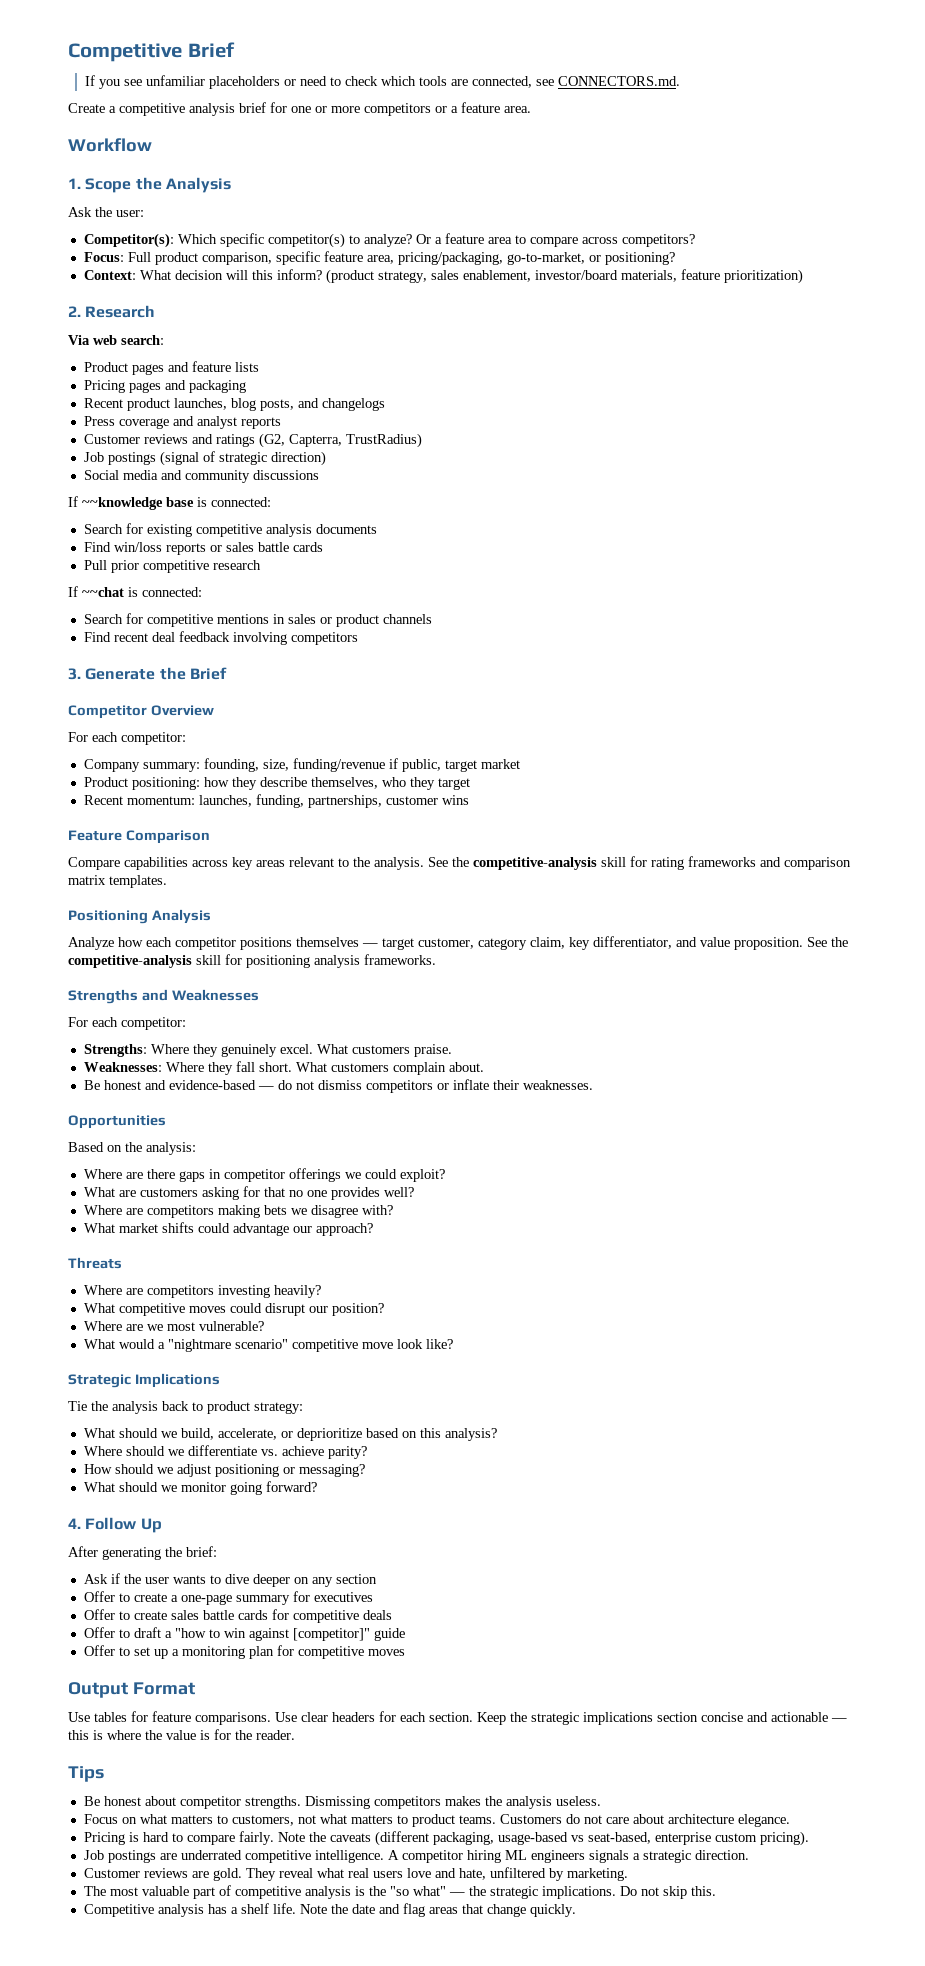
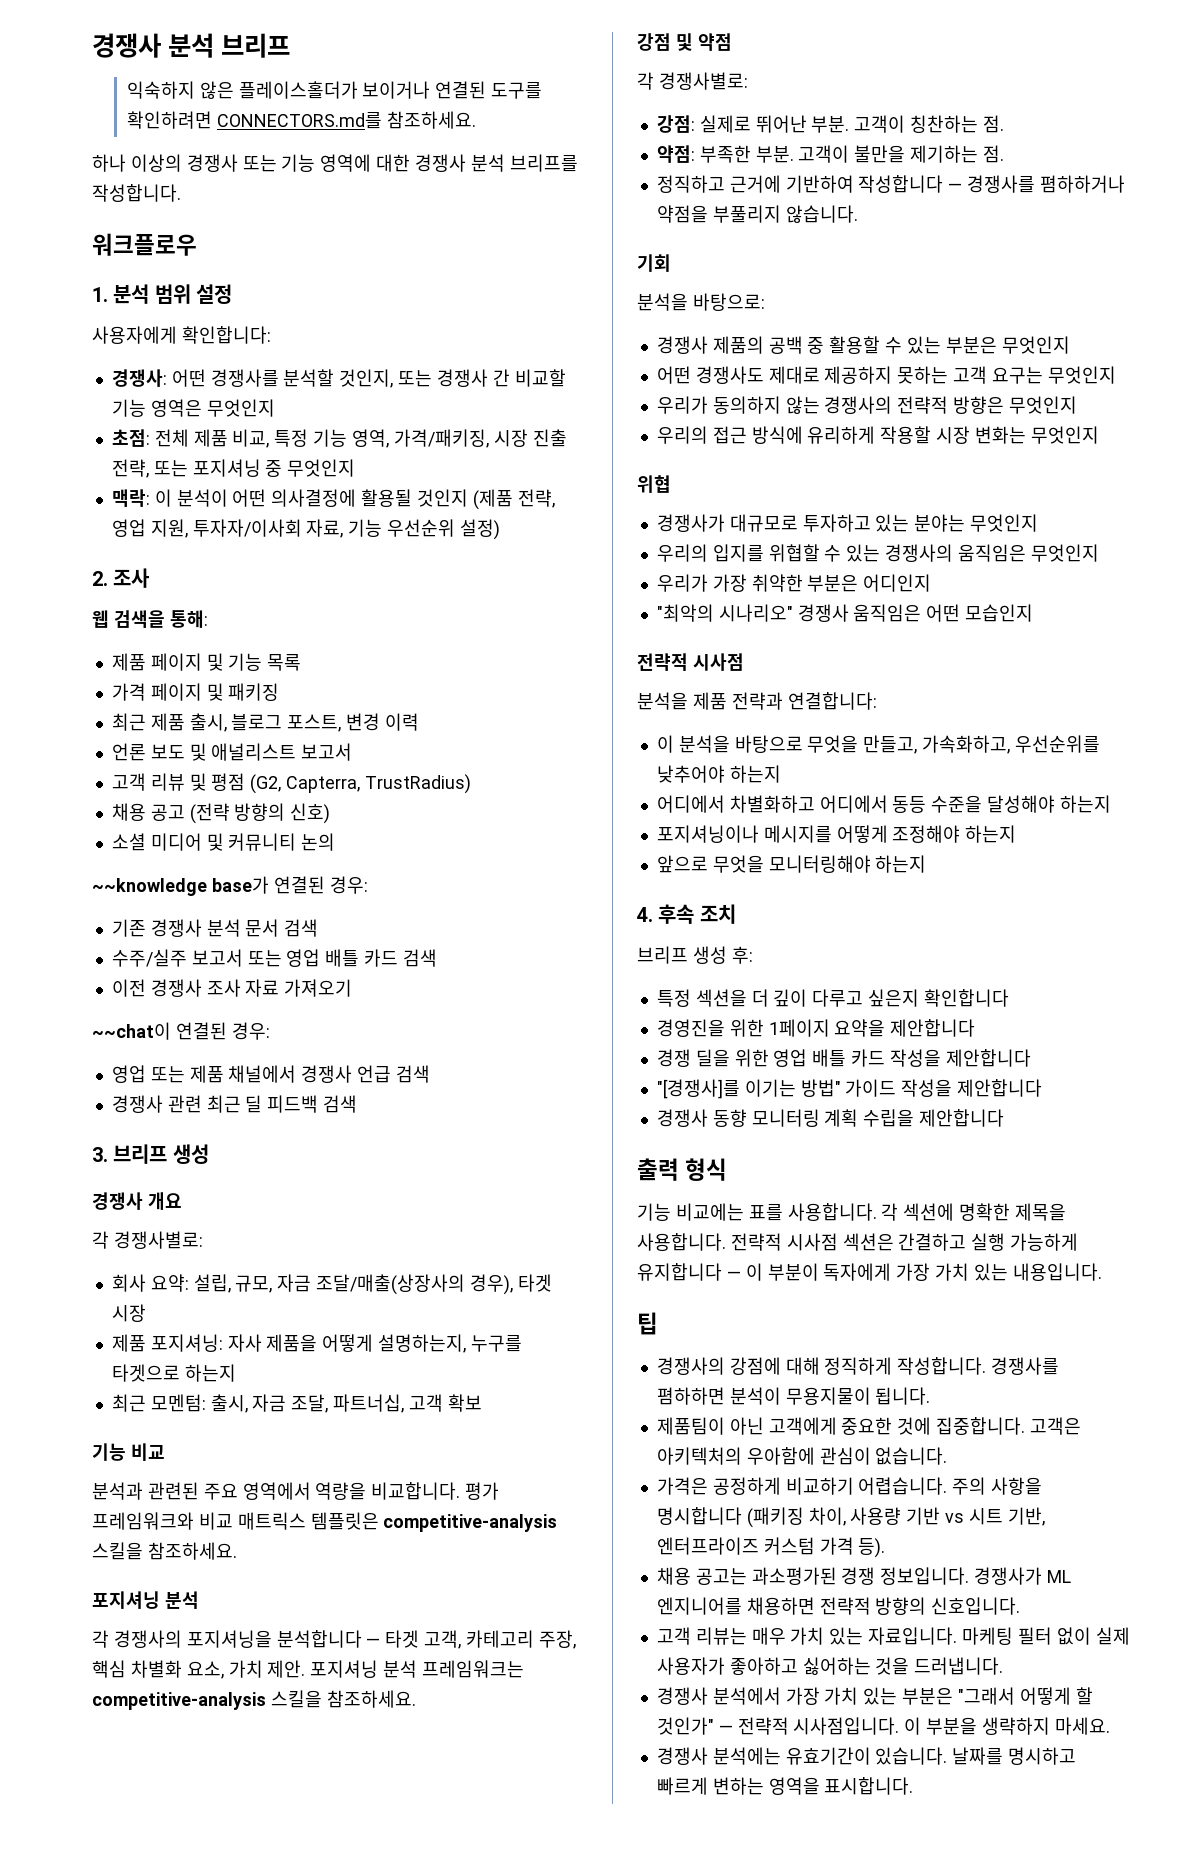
[68,42,235,62] [84,75,680,89] [68,102,531,116] [68,138,152,152] [68,177,231,193] [68,207,144,217] [83,233,695,248] [83,251,675,265] [83,269,803,284] [68,305,156,318] [68,335,164,345] [83,361,259,375] [83,380,246,393] [83,398,385,411] [83,416,281,429] [83,433,422,448] [83,451,326,466] [83,470,319,483] [68,496,271,510] [83,523,377,537] [83,542,323,555] [83,560,261,573] [68,586,202,597] [83,613,432,627] [83,631,358,645] [68,667,227,680] [68,705,214,719] [68,732,186,745] [83,758,520,772] [83,777,470,790] [83,794,469,808] [68,830,210,844] [68,856,851,870] [68,875,167,888] [68,909,211,924] [68,936,848,950] [68,954,436,968] [68,989,259,1004] [68,1017,186,1030] [83,1044,452,1057] [83,1061,484,1075] [83,1079,593,1093] [68,1115,166,1129] [68,1142,196,1155] [83,1168,445,1182] [83,1186,414,1200] [83,1205,393,1218] [83,1222,373,1236] [68,1257,122,1269] [83,1285,321,1298] [83,1303,384,1316] [83,1321,264,1331] [83,1339,453,1352] [68,1373,220,1388] [68,1401,303,1414] [83,1428,497,1441] [83,1445,367,1459] [83,1464,365,1477] [83,1481,317,1495] [68,1517,162,1533] [68,1546,217,1560] [83,1573,377,1587] [83,1591,373,1605] [83,1609,392,1623] [83,1627,405,1641] [83,1645,405,1659] [68,1682,195,1698] [68,1711,847,1725] [68,1729,295,1740] [68,1766,104,1782] [83,1796,601,1809] [83,1814,790,1827] [83,1831,809,1846] [83,1850,749,1863] [83,1867,628,1881] [83,1885,716,1899] [83,1903,576,1917] Competitive Brief // If you see unfamiliar placeholders or need to check which tools are connected, see CONNECTORS.md. // Create a competitive analysis brief for one or more competitors or a feature area. // Workflow // 1. Scope the Analysis // Ask the user: // Competitor(s): Which specific competitor(s) to analyze? Or a feature area to compare across competitors? // Focus: Full product comparison, specific feature area, pricing/packaging, go-to-market, or positioning? // Context: What decision will this inform? (product strategy, sales enablement, investor/board materials, feature prioritization) // 2. Research // Via web search: // Product pages and feature lists // Pricing pages and packaging // Recent product launches, blog posts, and changelogs // Press coverage and analyst reports // Customer reviews and ratings (G2, Capterra, TrustRadius) // Job postings (signal of strategic direction) // Social media and community discussions // If ~~knowledge base is connected: // Search for existing competitive analysis documents // Find win/loss reports or sales battle cards // Pull prior competitive research // If ~~chat is connected: // Search for competitive mentions in sales or product channels // Find recent deal feedback involving competitors // 3. Generate the Brief // Competitor Overview // For each competitor: // Company summary: founding, size, funding/revenue if public, target market // Product positioning: how they describe themselves, who they target // Recent momentum: launches, funding, partnerships, customer wins // Feature Comparison // Compare capabilities across key areas relevant to the analysis. See the competitive-analysis skill for rating frameworks and comparison matrix templates. // Positioning Analysis // Analyze how each competitor positions themselves — target customer, category claim, key differentiator, and value proposition. See the competitive-analysis skill for positioning analysis frameworks. // Strengths and Weaknesses // For each competitor: // Strengths: Where they genuinely excel. What customers praise. // Weaknesses: Where they fall short. What customers complain about. // Be honest and evidence-based — do not dismiss competitors or inflate their weaknesses. // Opportunities // Based on the analysis: // Where are there gaps in competitor offerings we could exploit? // What are customers asking for that no one provides well? // Where are competitors making bets we disagree with? // What market shifts could advantage our approach? // Threats // Where are competitors investing heavily? // What competitive moves could disrupt our position? // Where are we most vulnerable? // What would a "nightmare scenario" competitive move look like? // Strategic Implications // Tie the analysis back to product strategy: // What should we build, accelerate, or deprioritize based on this analysis? // Where should we differentiate vs. achieve parity? // How should we adjust positioning or messaging? // What should we monitor going forward? // 4. Follow Up // After generating the brief: // Ask if the user wants to dive deeper on any section // Offer to create a one-page summary for executives // Offer to create sales battle cards for competitive deals // Offer to draft a "how to win against [competitor]" guide // Offer to set up a monitoring plan for competitive moves // Output Format // Use tables for feature comparisons. Use clear headers for each section. Keep the strategic implications section concise and actionable — this is where the value is for the reader. // Tips // Be honest about competitor strengths. Dismissing competitors makes the analysis useless. // Focus on what matters to customers, not what matters to product teams. Customers do not care about architecture elegance. // Pricing is hard to compare fairly. Note the caveats (different packaging, usage-based vs seat-based, enterprise custom pricing). // Job postings are underrated competitive intelligence. A competitor hiring ML engineers signals a strategic direction. // Customer reviews are gold. They reveal what real users love and hate, unfiltered by marketing. // The most valuable part of competitive analysis is the "so what" — the strategic implications. Do not skip this. // Competitive analysis has a shelf life. Note the date and flag areas that change quickly. -> [92,33,290,58] [126,81,543,99] [126,111,476,129] [92,154,578,172] [92,184,181,202] [92,233,197,256] [92,284,233,304] [92,326,271,344] [111,369,566,388] [111,399,275,417] [111,429,567,448] [111,459,356,478] [111,489,555,510] [111,519,500,540] [92,568,150,588] [92,610,208,628] [111,653,302,671] [111,683,280,701] [111,713,419,732] [111,743,353,761] [111,773,471,794] [111,803,331,824] [111,833,336,851] [92,876,368,896] [111,919,319,937] [111,949,437,967] [111,979,353,997] [92,1022,270,1040] [111,1065,430,1083] [111,1095,358,1113] [92,1144,209,1164] [92,1192,182,1210] [92,1231,203,1249] [111,1274,552,1295] [111,1304,146,1322] [111,1334,522,1353] [111,1364,236,1382] [111,1394,482,1413] [92,1443,165,1461] [92,1482,500,1500] [92,1512,558,1532] [92,1542,237,1560] [92,1591,199,1609] [92,1630,576,1649] [92,1660,525,1679] [92,1690,416,1710] [637,33,732,51] [637,72,748,90] [656,115,1004,133] [656,145,1004,163] [656,175,1125,193] [656,205,858,223] [637,254,671,272] [637,293,765,311] [656,336,1070,354] [656,366,1116,384] [656,396,1077,414] [656,426,1099,444] [637,475,671,493] [656,514,1039,532] [656,544,1099,562] [656,574,932,592] [656,604,1034,622] [637,653,744,671] [637,692,877,710] [656,735,1100,754] [656,765,781,783] [656,795,1111,813] [656,825,1017,843] [656,855,927,873] [637,904,736,924] [637,946,753,964] [656,989,1009,1007] [656,1019,976,1037] [656,1049,1031,1067] [656,1079,1043,1099] [656,1109,1005,1127] [637,1158,728,1181] [637,1203,1067,1221] [637,1233,1079,1251] [637,1263,1102,1281] [637,1312,658,1335] [656,1357,1060,1375] [656,1387,931,1405] [656,1417,1081,1435] [656,1447,948,1465] [656,1477,1043,1495] [656,1507,1045,1528] [656,1537,886,1558] [656,1567,1071,1585] [656,1597,1021,1615] [656,1627,1130,1645] [656,1657,1004,1675] [656,1687,1093,1705] [656,1717,1110,1735] [656,1747,1077,1765] [656,1777,914,1795] 경쟁사 분석 브리프 // 익숙하지 않은 플레이스홀더가 보이거나 연결된 도구를 확인하려면 CONNECTORS.md를 참조하세요. // 하나 이상의 경쟁사 또는 기능 영역에 대한 경쟁사 분석 브리프를 작성합니다. // 워크플로우 // 1. 분석 범위 설정 // 사용자에게 확인합니다: // 경쟁사: 어떤 경쟁사를 분석할 것인지, 또는 경쟁사 간 비교할 기능 영역은 무엇인지 // 초점: 전체 제품 비교, 특정 기능 영역, 가격/패키징, 시장 진출 전략, 또는 포지셔닝 중 무엇인지 // 맥락: 이 분석이 어떤 의사결정에 활용될 것인지 (제품 전략, 영업 지원, 투자자/이사회 자료, 기능 우선순위 설정) // 2. 조사 // 웹 검색을 통해: // 제품 페이지 및 기능 목록 // 가격 페이지 및 패키징 // 최근 제품 출시, 블로그 포스트, 변경 이력 // 언론 보도 및 애널리스트 보고서 // 고객 리뷰 및 평점 (G2, Capterra, TrustRadius) // 채용 공고 (전략 방향의 신호) // 소셜 미디어 및 커뮤니티 논의 // ~~knowledge base가 연결된 경우: // 기존 경쟁사 분석 문서 검색 // 수주/실주 보고서 또는 영업 배틀 카드 검색 // 이전 경쟁사 조사 자료 가져오기 // ~~chat이 연결된 경우: // 영업 또는 제품 채널에서 경쟁사 언급 검색 // 경쟁사 관련 최근 딜 피드백 검색 // 3. 브리프 생성 // 경쟁사 개요 // 각 경쟁사별로: // 회사 요약: 설립, 규모, 자금 조달/매출(상장사의 경우), 타겟 시장 // 제품 포지셔닝: 자사 제품을 어떻게 설명하는지, 누구를 타겟으로 하는지 // 최근 모멘텀: 출시, 자금 조달, 파트너십, 고객 확보 // 기능 비교 // 분석과 관련된 주요 영역에서 역량을 비교합니다. 평가 프레임워크와 비교 매트릭스 템플릿은 competitive-analysis 스킬을 참조하세요. // 포지셔닝 분석 // 각 경쟁사의 포지셔닝을 분석합니다 — 타겟 고객, 카테고리 주장, 핵심 차별화 요소, 가치 제안. 포지셔닝 분석 프레임워크는 competitive-analysis 스킬을 참조하세요. // 강점 및 약점 // 각 경쟁사별로: // 강점: 실제로 뛰어난 부분. 고객이 칭찬하는 점. // 약점: 부족한 부분. 고객이 불만을 제기하는 점. // 정직하고 근거에 기반하여 작성합니다 — 경쟁사를 폄하하거나 약점을 부풀리지 않습니다. // 기회 // 분석을 바탕으로: // 경쟁사 제품의 공백 중 활용할 수 있는 부분은 무엇인지 // 어떤 경쟁사도 제대로 제공하지 못하는 고객 요구는 무엇인지 // 우리가 동의하지 않는 경쟁사의 전략적 방향은 무엇인지 // 우리의 접근 방식에 유리하게 작용할 시장 변화는 무엇인지 // 위협 // 경쟁사가 대규모로 투자하고 있는 분야는 무엇인지 // 우리의 입지를 위협할 수 있는 경쟁사의 움직임은 무엇인지 // 우리가 가장 취약한 부분은 어디인지 // "최악의 시나리오" 경쟁사 움직임은 어떤 모습인지 // 전략적 시사점 // 분석을 제품 전략과 연결합니다: // 이 분석을 바탕으로 무엇을 만들고, 가속화하고, 우선순위를 낮추어야 하는지 // 어디에서 차별화하고 어디에서 동등 수준을 달성해야 하는지 // 포지셔닝이나 메시지를 어떻게 조정해야 하는지 // 앞으로 무엇을 모니터링해야 하는지 // 4. 후속 조치 // 브리프 생성 후: // 특정 섹션을 더 깊이 다루고 싶은지 확인합니다 // 경영진을 위한 1페이지 요약을 제안합니다 // 경쟁 딜을 위한 영업 배틀 카드 작성을 제안합니다 // "[경쟁사]를 이기는 방법" 가이드 작성을 제안합니다 // 경쟁사 동향 모니터링 계획 수립을 제안합니다 // 출력 형식 // 기능 비교에는 표를 사용합니다. 각 섹션에 명확한 제목을 사용합니다. 전략적 시사점 섹션은 간결하고 실행 가능하게 유지합니다 — 이 부분이 독자에게 가장 가치 있는 내용입니다. // 팁 // 경쟁사의 강점에 대해 정직하게 작성합니다. 경쟁사를 폄하하면 분석이 무용지물이 됩니다. // 제품팀이 아닌 고객에게 중요한 것에 집중합니다. 고객은 아키텍처의 우아함에 관심이 없습니다. // 가격은 공정하게 비교하기 어렵습니다. 주의 사항을 명시합니다 (패키징 차이, 사용량 기반 vs 시트 기반, 엔터프라이즈 커스텀 가격 등). // 채용 공고는 과소평가된 경쟁 정보입니다. 경쟁사가 ML 엔지니어를 채용하면 전략적 방향의 신호입니다. // 고객 리뷰는 매우 가치 있는 자료입니다. 마케팅 필터 없이 실제 사용자가 좋아하고 싫어하는 것을 드러냅니다. // 경쟁사 분석에서 가장 가치 있는 부분은 "그래서 어떻게 할 것인가" — 전략적 시사점입니다. 이 부분을 생략하지 마세요. // 경쟁사 분석에는 유효기간이 있습니다. 날짜를 명시하고 빠르게 변하는 영역을 표시합니다.

